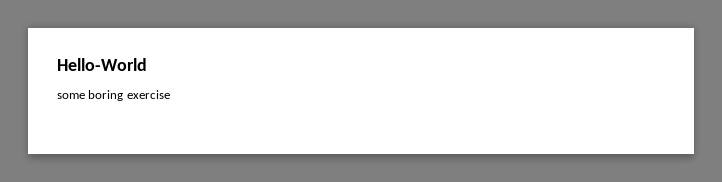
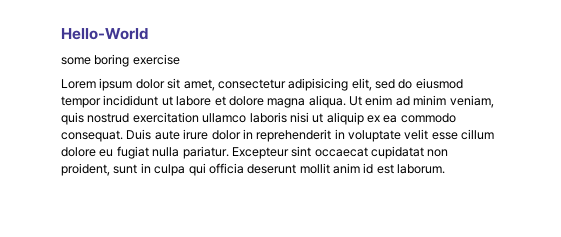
(170, 94) none -> [61,78,463,91] [61,95,494,108] [61,112,456,125] [61,129,495,142] [61,146,449,159] [61,163,446,176] // Lorem ipsum dolor sit amet, consectetur adipisicing elit, sed do eiusmod tempor incididunt ut labore et dolore magna aliqua. Ut enim ad minim veniam, quis nostrud exercitation ullamco laboris nisi ut aliquip ex ea commodo consequat. Duis aute irure dolor in reprehenderit in voluptate velit esse cillum dolore eu fugiat nulla pariatur. Excepteur sint occaecat cupidatat non proident, sunt in culpa qui officia deserunt mollit anim id est laborum.

